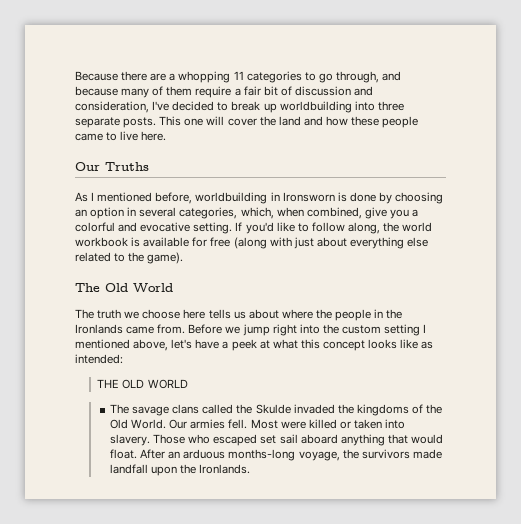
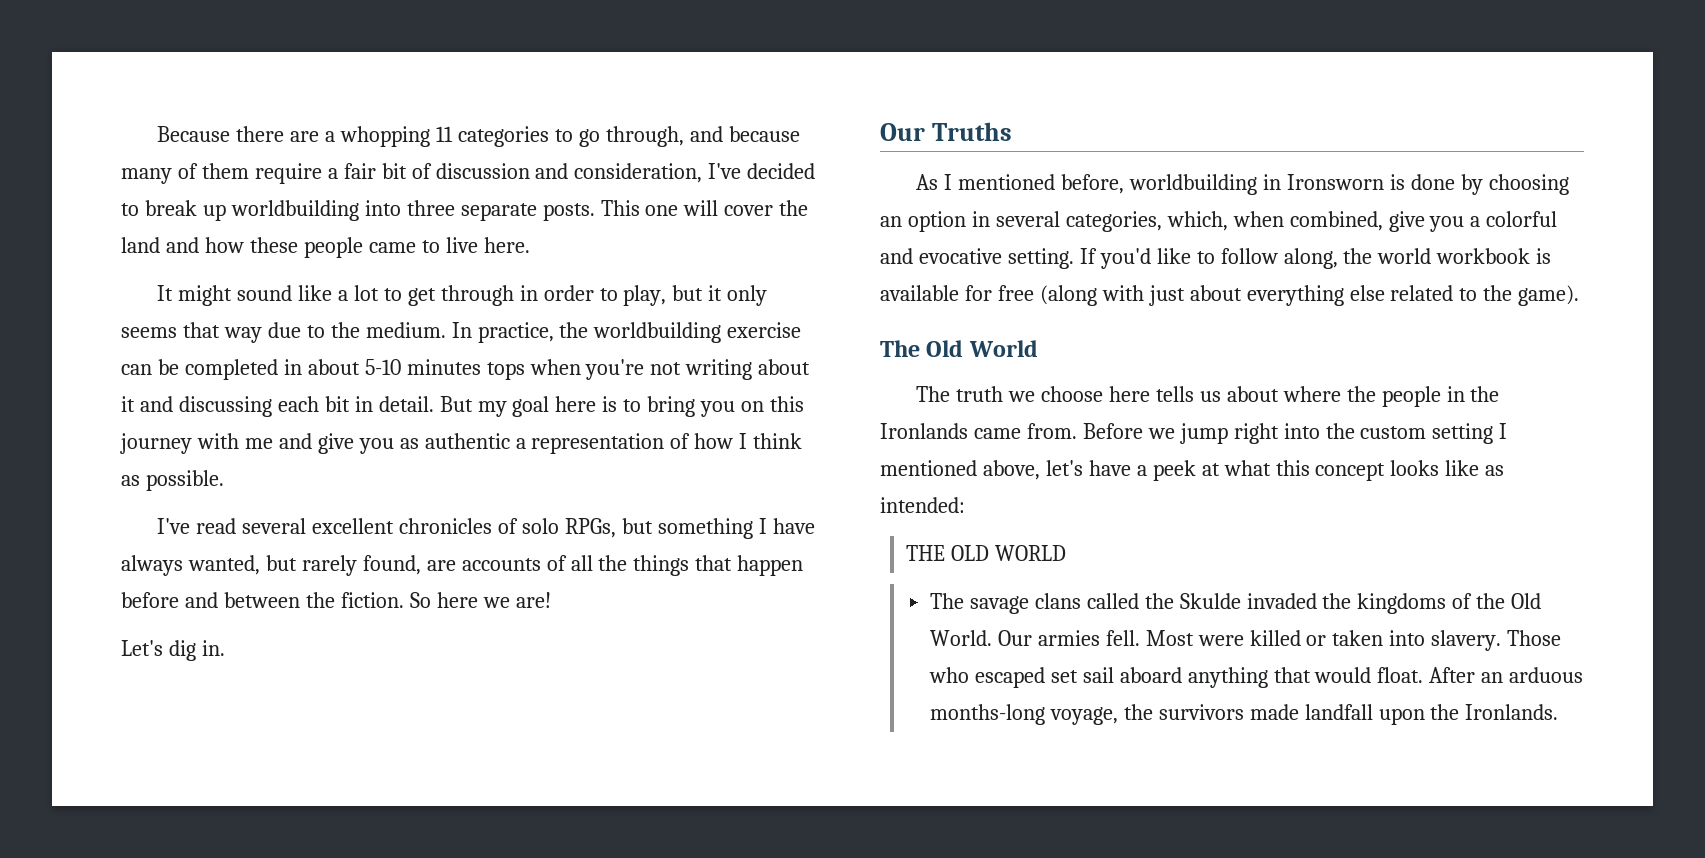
(167, 136) none -> [157,285,768,306] [121,322,802,343] [121,359,811,380] [121,396,805,417] [120,433,803,454] [121,470,224,491] [157,518,815,539] [121,555,804,576] [121,592,551,608] [121,640,225,661] // It might sound like a lot to get through in order to play, but it only seems that way due to the medium. In practice, the worldbuilding exercise can be completed in about 5-10 minutes tops when you're not writing about it and discussing each bit in detail. But my goal here is to bring you on this journey with me and give you as authentic a representation of how I think as possible. // I've read several excellent chronicles of solo RPGs, but something I have always wanted, but rarely found, are accounts of all the things that happen before and between the fiction. So here we are! // Let's dig in.

